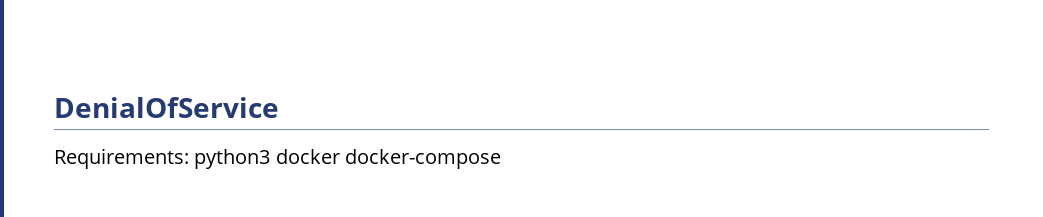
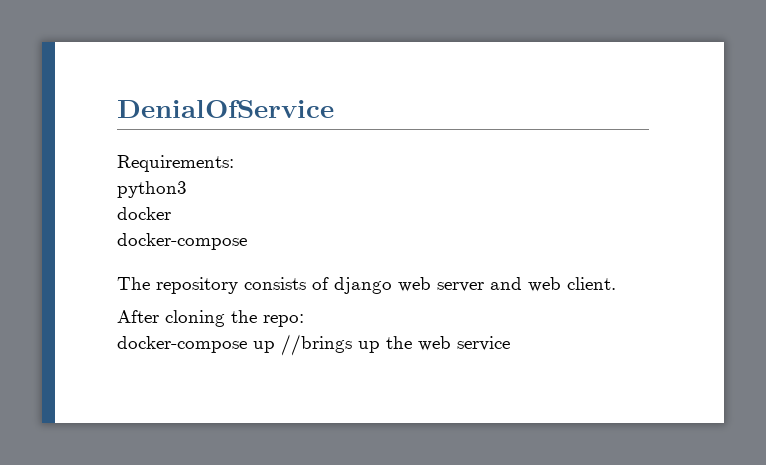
(189, 158) none -> (234, 163) //
(271, 159) none -> (187, 189) //
[344,149,501,169] docker-compose -> [117,233,247,250] [117,277,616,294] [117,310,304,327] [117,334,510,356] // docker-compose // The repository consists of django web server and web client. // After cloning the repo: // docker-compose up //brings up the web service

